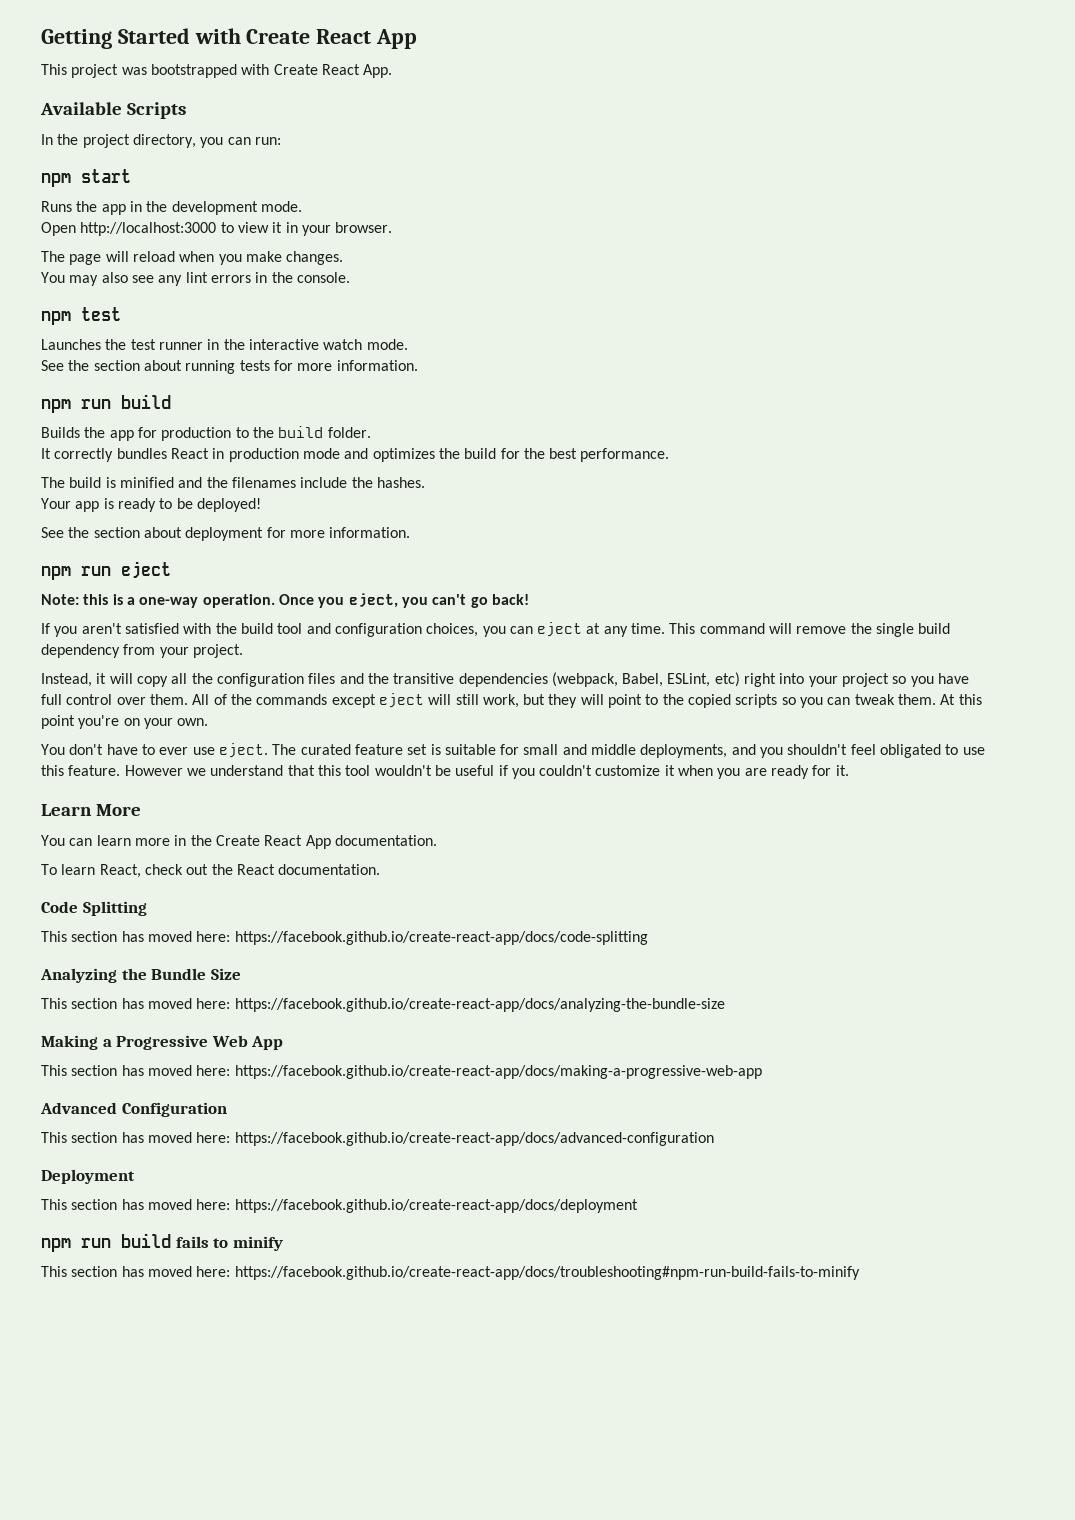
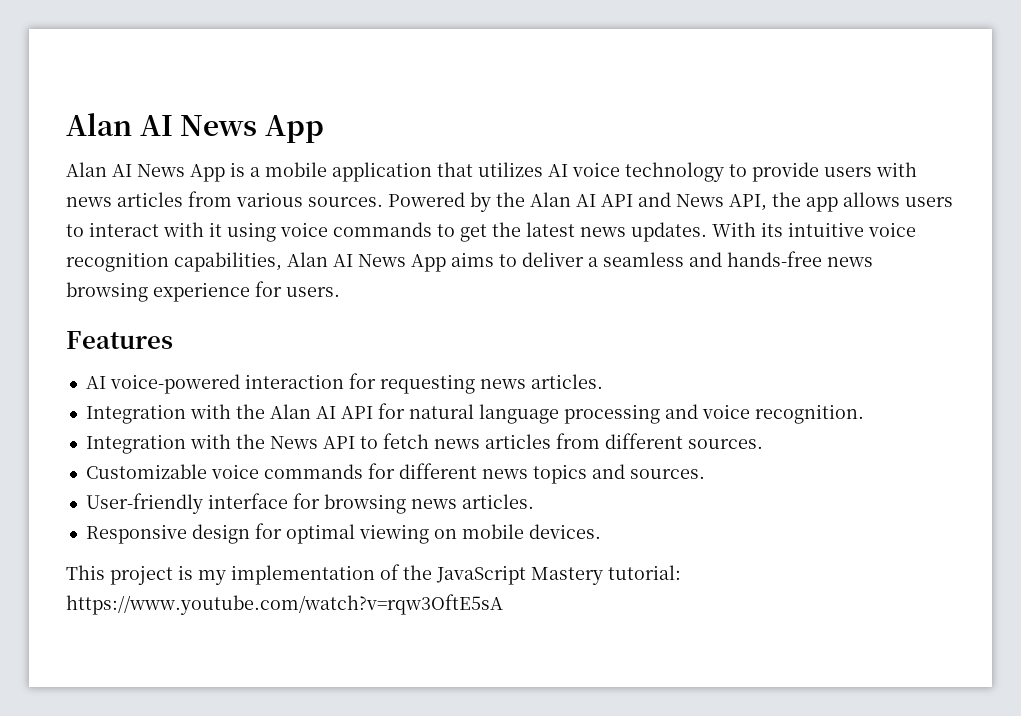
[41,28,418,49] [41,64,393,78] [40,102,187,119] [41,134,281,148] [41,169,131,187] [41,201,302,215] [41,222,393,236] [41,251,344,265] [41,272,350,286] [41,307,121,325] [41,339,408,350] [41,360,418,374] [41,394,171,413] [41,426,371,441] [41,448,670,462] [41,477,425,488] [41,498,261,512] [41,527,411,541] [41,561,171,580] [41,593,529,608] [41,622,951,637] [41,644,243,658] [41,672,970,687] [41,693,982,708] [41,715,209,729] [41,743,985,758] [41,765,849,779] [41,804,142,816] [41,835,437,849] [41,864,381,878] [41,901,147,916] [41,931,648,945] [40,968,241,983] [41,998,725,1012] [41,1035,284,1050] [41,1065,762,1079] [40,1102,227,1117] [41,1132,714,1146] [41,1169,135,1184] [41,1199,638,1213] [41,1233,283,1252] [41,1266,860,1280] Getting Started with Create React App // This project was bootstrapped with Create React App. // Available Scripts // In the project directory, you can run: // npm start // Runs the app in the development mode. // Open http://localhost:3000 to view it in your browser. // The page will reload when you make changes. // You may also see any lint errors in the console. // npm test // Launches the test runner in the interactive watch mode. // See the section about running tests for more information. // npm run build // Builds the app for production to the build folder. // It correctly bundles React in production mode and optimizes the build for the best performance. // The build is minified and the filenames include the hashes. // Your app is ready to be deployed! // See the section about deployment for more information. // npm run eject // Note: this is a one-way operation. Once you eject, you can't go back! // If you aren't satisfied with the build tool and configuration choices, you can eject at any time. This command will remove the single build dependency from your project. // Instead, it will copy all the configuration files and the transitive dependencies (webpack, Babel, ESLint, etc) right into your project so you have full control over them. All of the commands except eject will still work, but they will point to the copied scripts so you can tweak them. At this point you're on your own. // You don't have to ever use eject. The curated feature set is suitable for small and middle deployments, and you shouldn't feel obligated to use this feature. However we understand that this tool wouldn't be useful if you couldn't customize it when you are ready for it. // Learn More // You can learn more in the Create React App documentation. // To learn React, check out the React documentation. // Code Splitting // This section has moved here: https://facebook.github.io/create-react-app/docs/code-splitting // Analyzing the Bundle Size // This section has moved here: https://facebook.github.io/create-react-app/docs/analyzing-the-bundle-size // Making a Progressive Web App // This section has moved here: https://facebook.github.io/create-react-app/docs/making-a-progressive-web-app // Advanced Configuration // This section has moved here: https://facebook.github.io/create-react-app/docs/advanced-configuration // Deployment // This section has moved here: https://facebook.github.io/create-react-app/docs/deployment // npm run build fails to minify // This section has moved here: https://facebook.github.io/create-react-app/docs/troubleshooting#npm-run-build-fails-to-minify -> [66,113,324,143] [66,162,917,182] [66,191,953,212] [66,222,916,242] [66,251,873,272] [66,281,340,302] [66,331,173,349] [85,373,603,394] [85,403,864,424] [85,433,763,454] [85,463,705,484] [85,493,534,514] [85,523,601,544] [66,564,681,585] [66,594,503,615] Alan AI News App // Alan AI News App is a mobile application that utilizes AI voice technology to provide users with news articles from various sources. Powered by the Alan AI API and News API, the app allows users to interact with it using voice commands to get the latest news updates. With its intuitive voice recognition capabilities, Alan AI News App aims to deliver a seamless and hands-free news browsing experience for users. // Features // AI voice-powered interaction for requesting news articles. // Integration with the Alan AI API for natural language processing and voice recognition. // Integration with the News API to fetch news articles from different sources. // Customizable voice commands for different news topics and sources. // User-friendly interface for browsing news articles. // Responsive design for optimal viewing on mobile devices. // This project is my implementation of the JavaScript Mastery tutorial: https://www.youtube.com/watch?v=rqw3OftE5sA

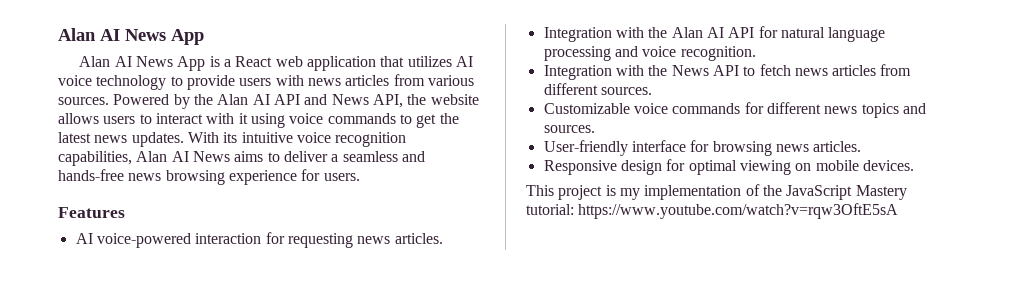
[265,162,327,177] mobile -> [235,56,303,67] React web
[806,197,838,212] app -> [430,94,479,105] website
[411,254,446,272] App -> (230, 156) none

